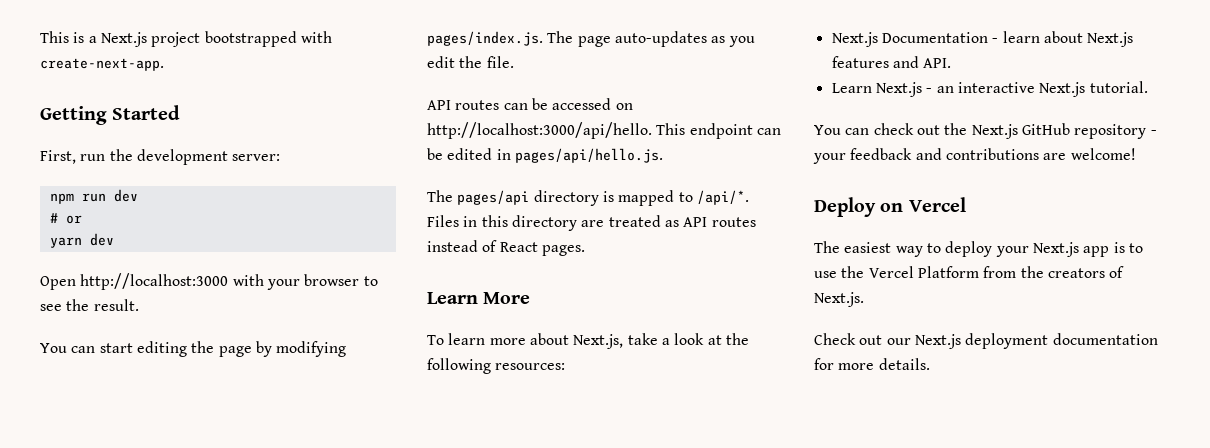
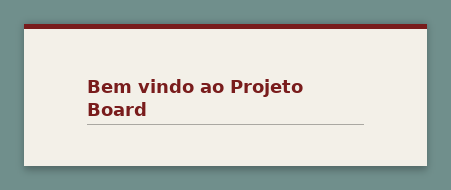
[40,31,332,47] [40,58,164,71] [40,105,181,125] [40,149,281,165] [49,189,138,204] [49,213,82,224] [49,233,114,248] [40,273,378,290] [40,299,139,311] [40,341,347,357] [427,31,755,47] [427,56,514,68] [427,98,633,110] [427,122,781,139] [427,148,663,163] [427,190,749,206] [427,215,756,231] [427,240,585,256] [427,292,531,304] [427,333,749,349] [427,358,566,374] [831,31,1134,47] [831,56,952,68] [831,81,1148,97] [814,123,1157,139] [813,148,1136,164] [814,197,966,217] [814,241,1143,257] [814,266,1125,278] [814,292,864,307] [814,333,1158,349] [814,358,930,370] This is a Next.js project bootstrapped with create-next-app. // Getting Started // First, run the development server: // npm run dev // # or // yarn dev // Open http://localhost:3000 with your browser to see the result. // You can start editing the page by modifying pages/index.js. The page auto-updates as you edit the file. // API routes can be accessed on http://localhost:3000/api/hello. This endpoint can be edited in pages/api/hello.js. // The pages/api directory is mapped to /api/*. Files in this directory are treated as API routes instead of React pages. // Learn More // To learn more about Next.js, take a look at the following resources: // Next.js Documentation - learn about Next.js features and API. // Learn Next.js - an interactive Next.js tutorial. // You can check out the Next.js GitHub repository - your feedback and contributions are welcome! // Deploy on Vercel // The easiest way to deploy your Next.js app is to use the Vercel Platform from the creators of Next.js. // Check out our Next.js deployment documentation for more details. -> [87,79,303,97] [87,102,147,116] Bem vindo ao Projeto Board

